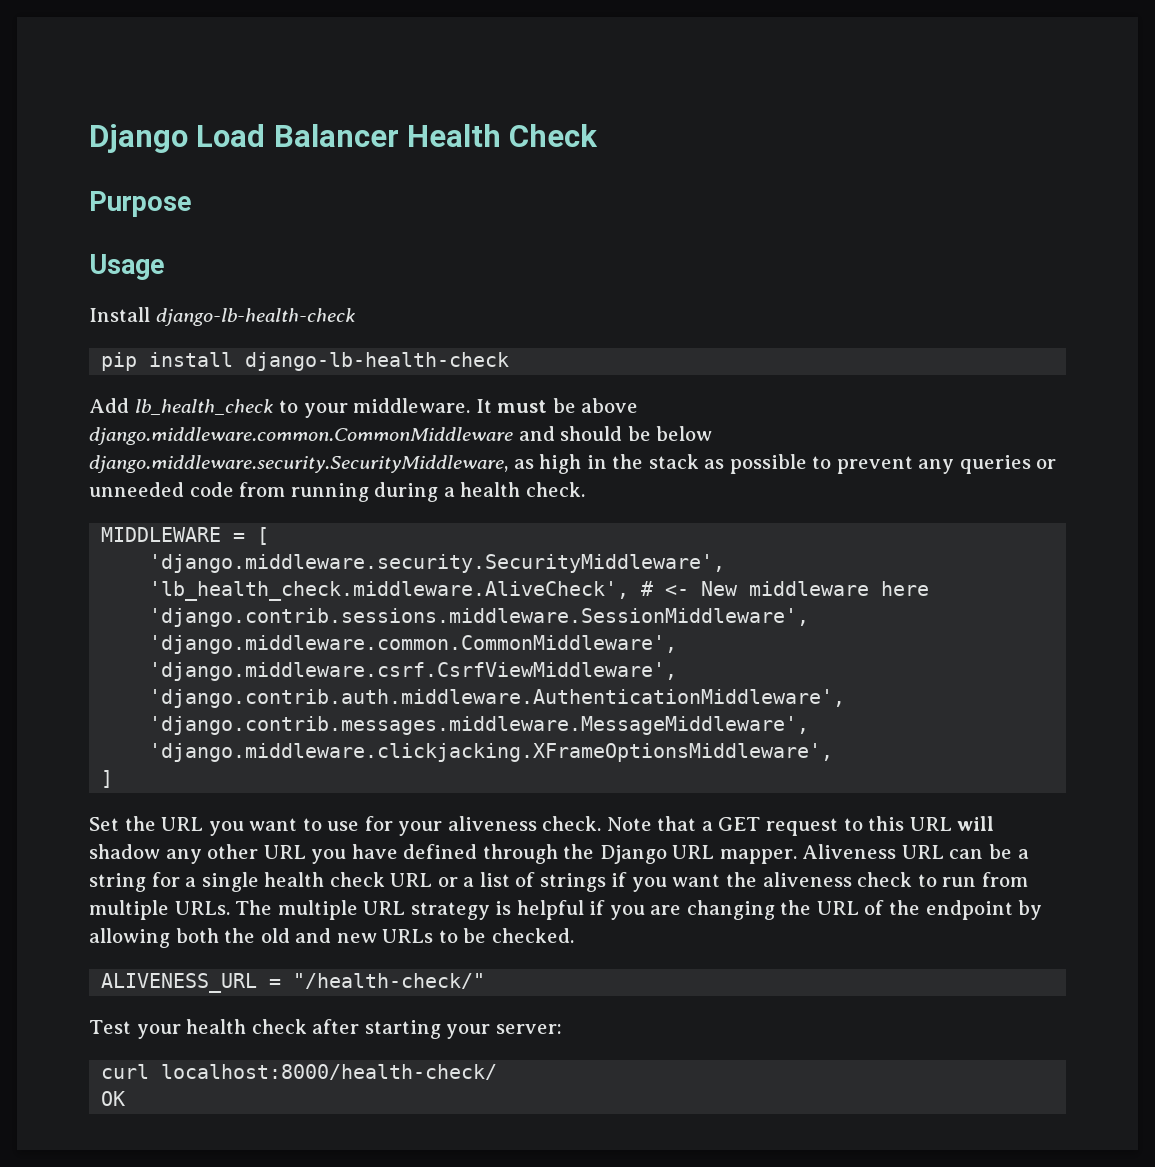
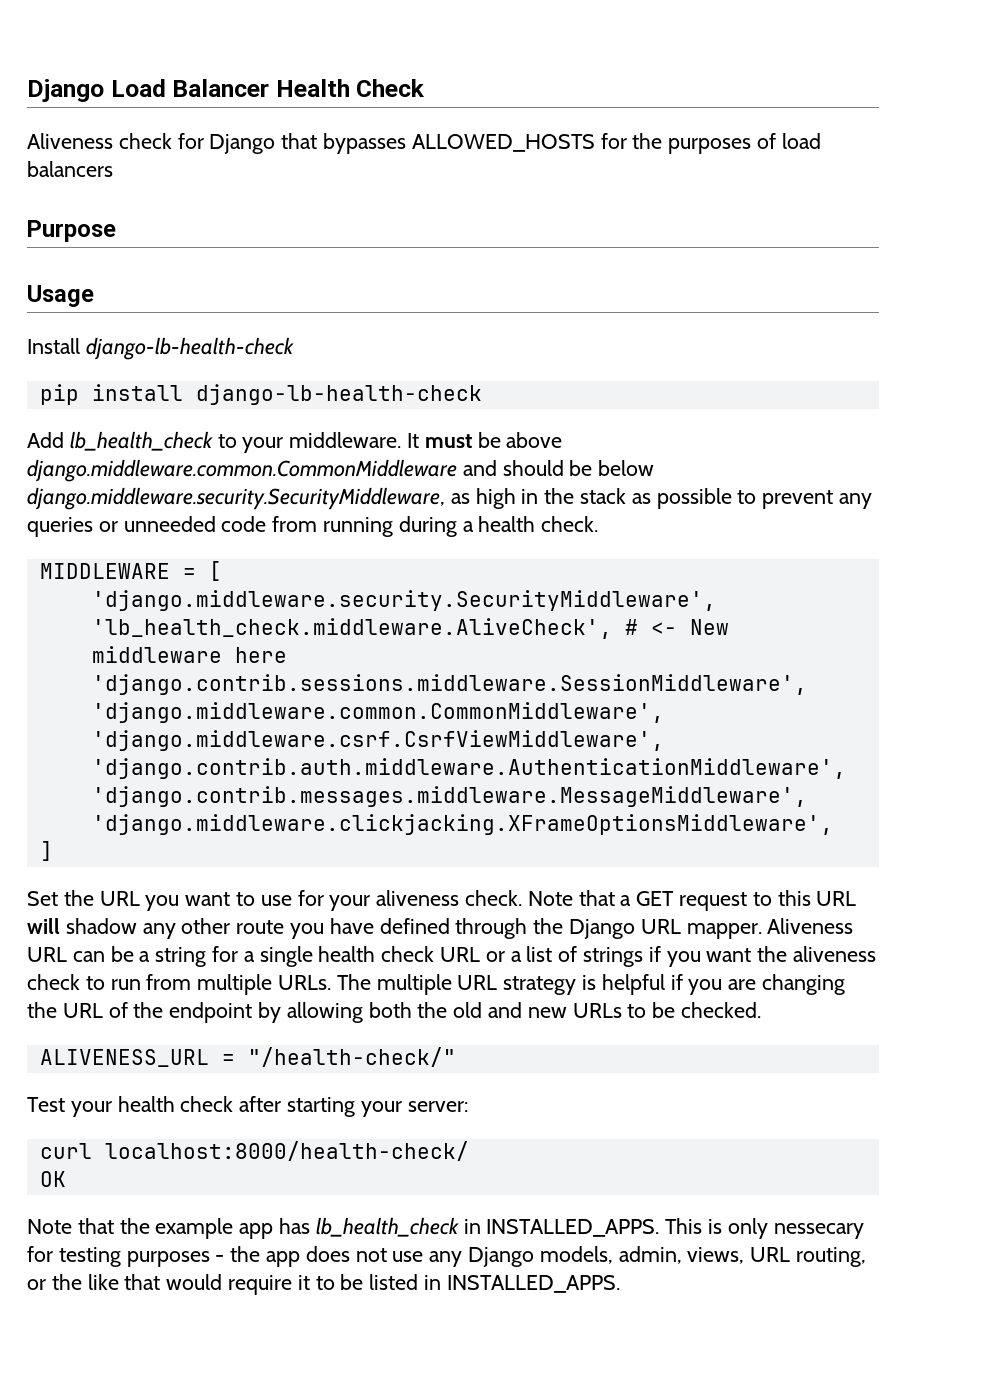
(599, 135) none -> [27,133,821,154] [27,161,113,177] // Aliveness check for Django that bypasses ALLOWED_HOSTS for the purposes of load balancers
[263,845,306,859] URL -> [236,920,285,934] route
(126, 1098) none -> [27,1217,864,1239] [27,1246,867,1267] [27,1274,620,1295] // Note that the example app has lb_health_check in INSTALLED_APPS. This is only nessecary for testing purposes - the app does not use any Django models, admin, views, URL routing, or the like that would require it to be listed in INSTALLED_APPS.

